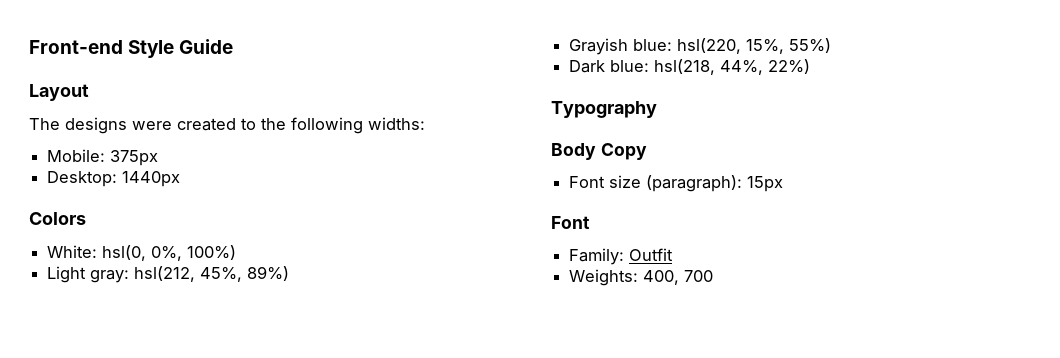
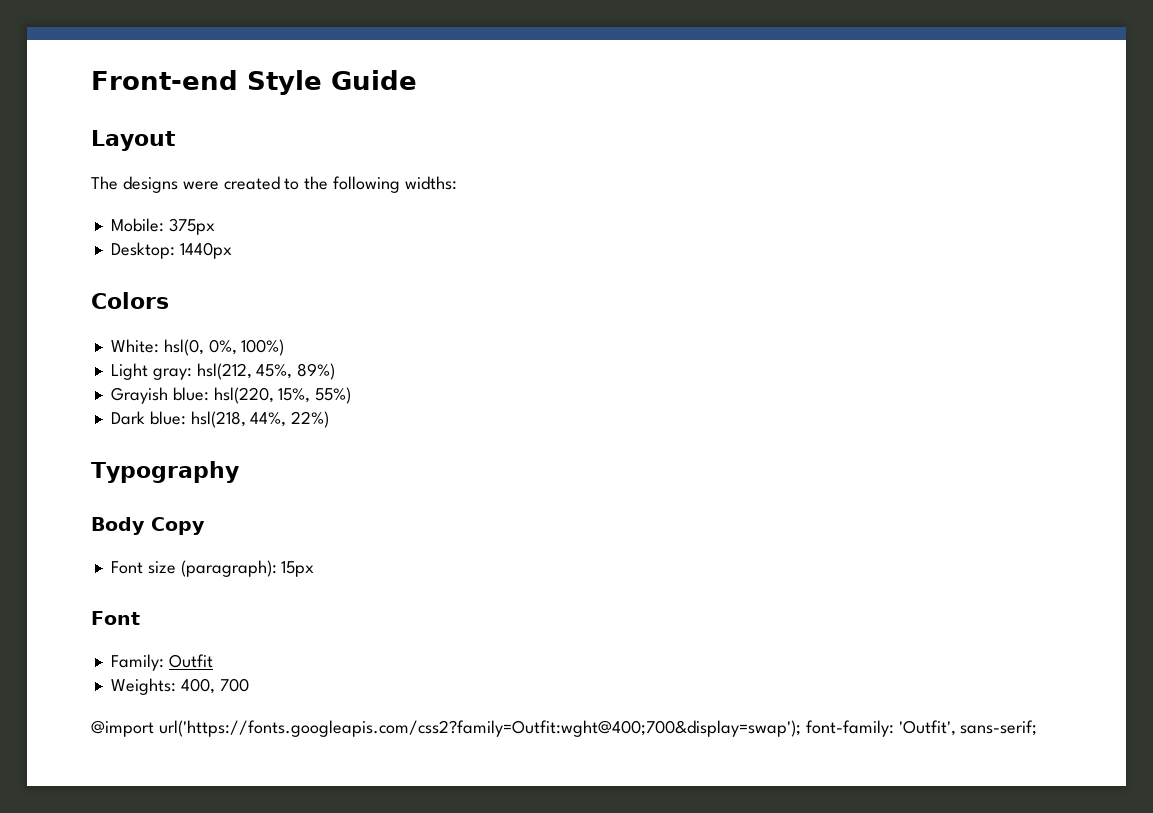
(714, 276) none -> [91,720,1038,737] // @import url('https://fonts.googleapis.com/css2?family=Outfit:wght@400;700&display=swap'); font-family: 'Outfit', sans-serif;

